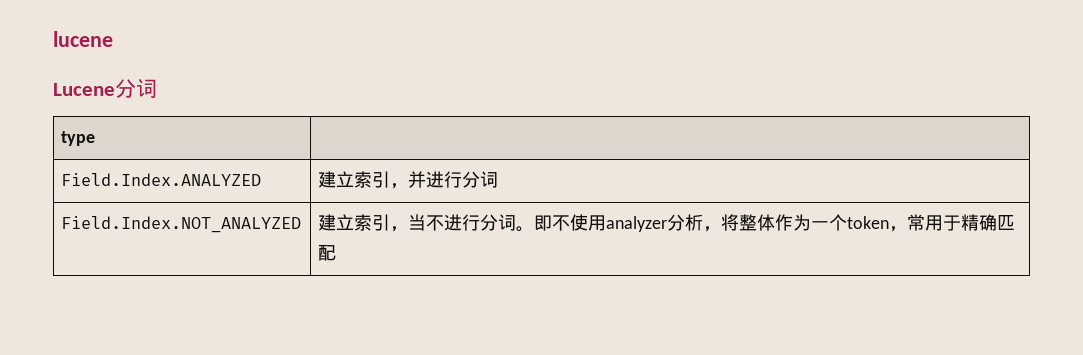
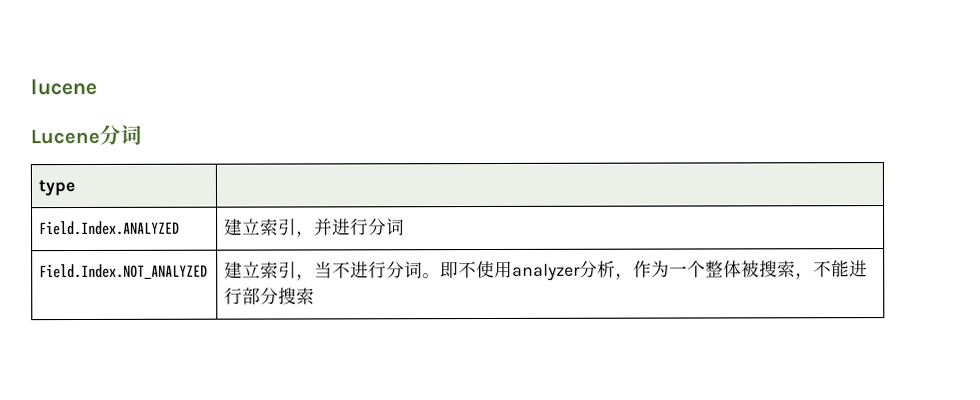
[721,214,776,231] 将整体 -> (635, 276) none
[847,214,1016,232] [318,244,337,261] token，常用于精确匹配 -> [705,260,869,280] [224,287,316,305] 整体被搜索，不能进行部分搜索

